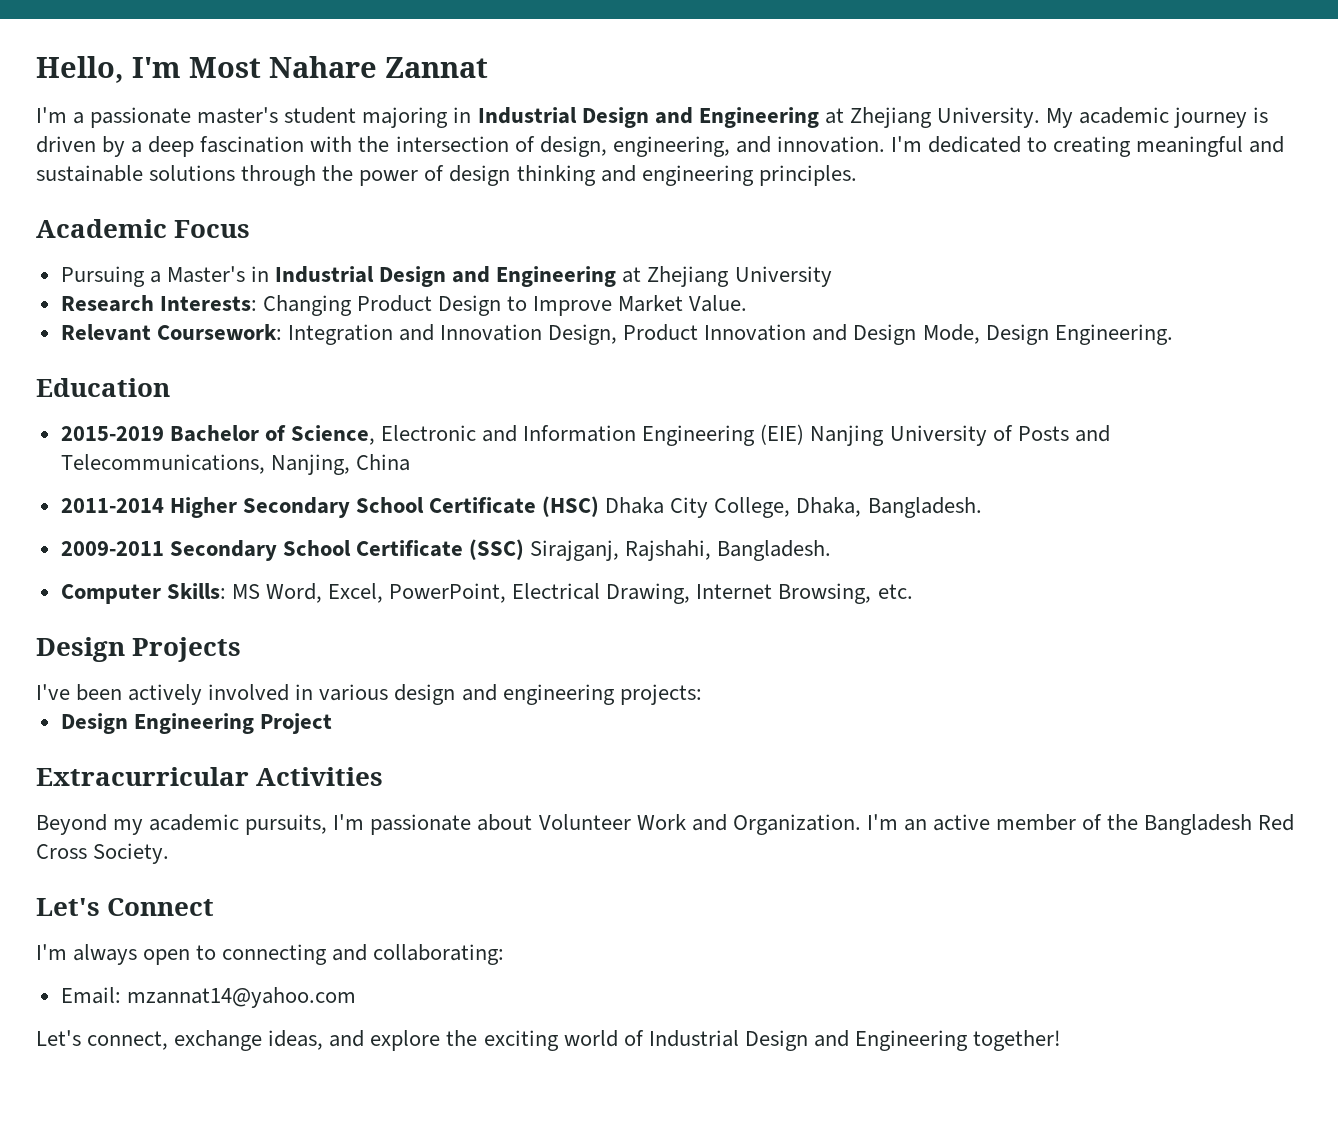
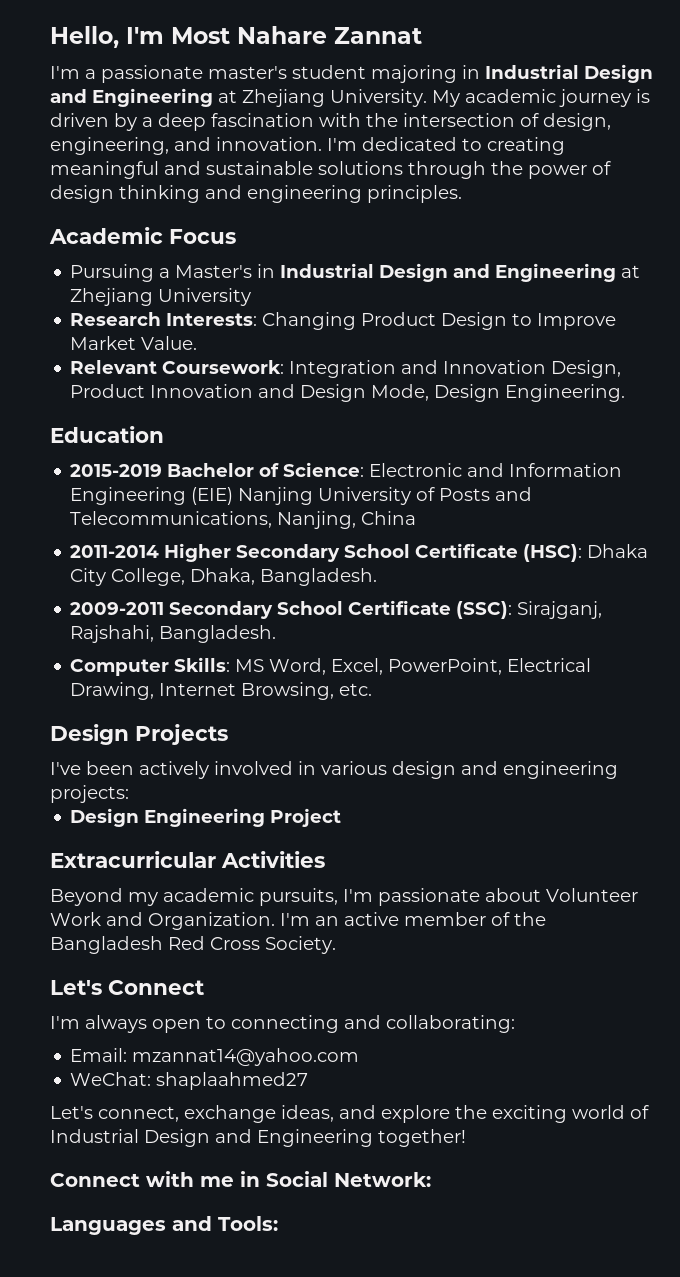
[290,425,375,445] Science, -> [283,462,365,477] Science:
[542,496,600,517] (HSC) -> [523,544,583,562] (HSC):
[469,539,525,560] (SSC) -> [456,601,513,619] (SSC):
(356, 997) none -> [70,1072,309,1090] // WeChat: shaplaahmed27
(1062, 1040) none -> [50,1171,431,1187] [50,1216,278,1235] // Connect with me in Social Network: // Languages and Tools:

